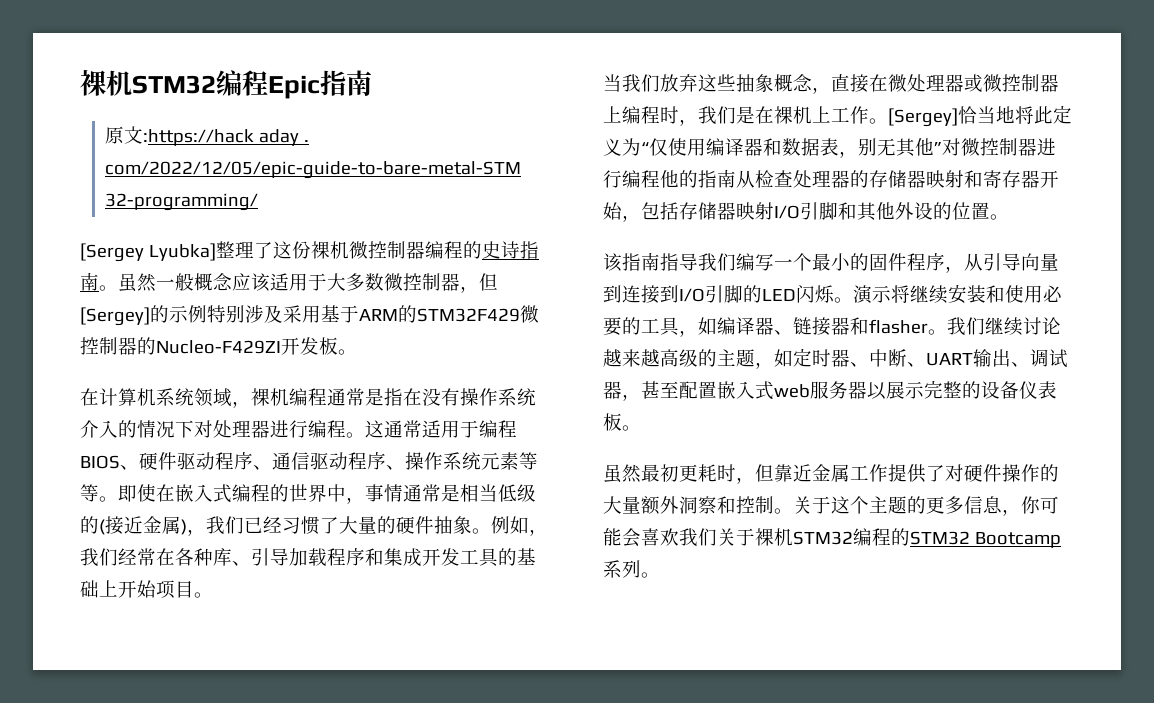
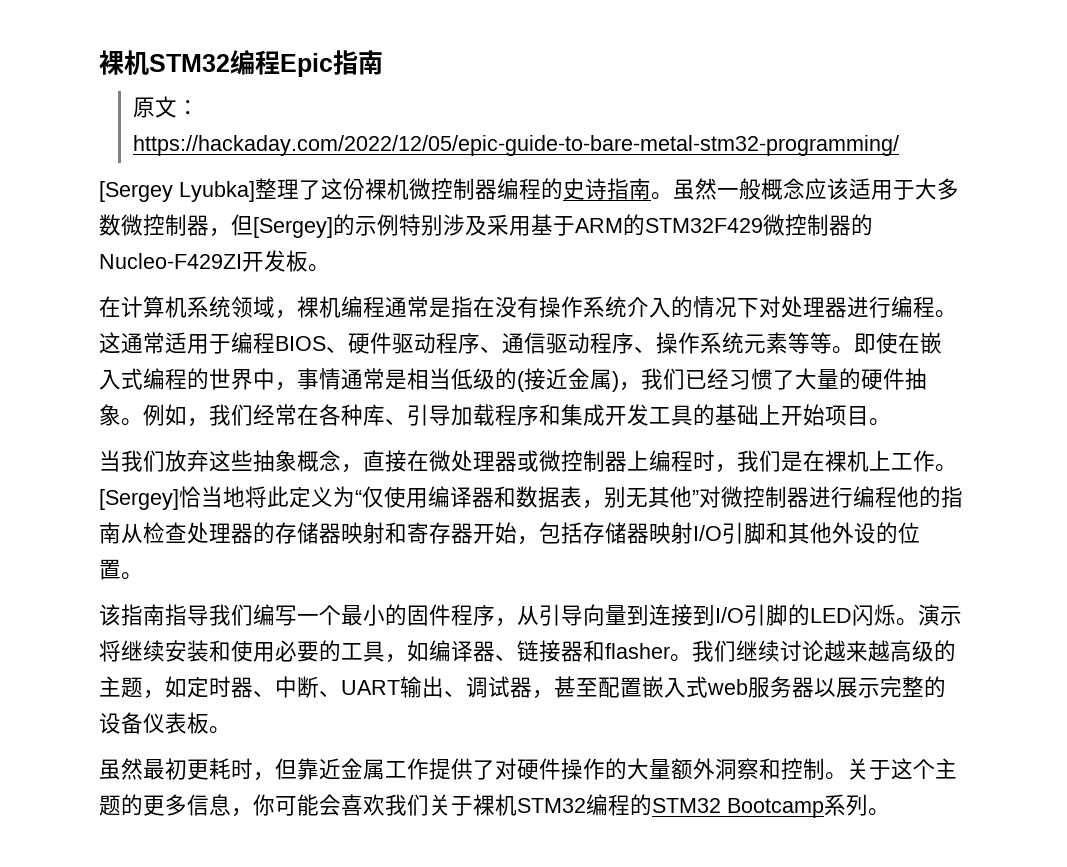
[143,129,310,146] [105,161,522,179] [105,193,259,211] :https://hack aday . com/2022/12/05/epic-guide-to-bare-metal-STM 32-programming/ -> [176,100,199,115] [132,135,899,156] ：https://hackaday.com/2022/12/05/epic-guide-to-bare-metal-stm32-programming/

